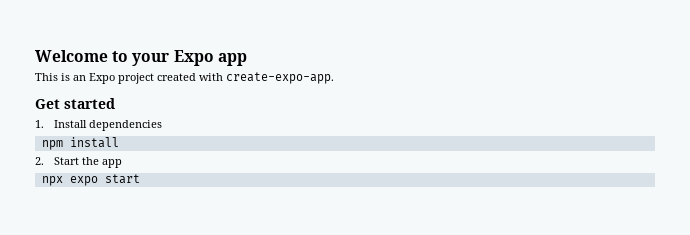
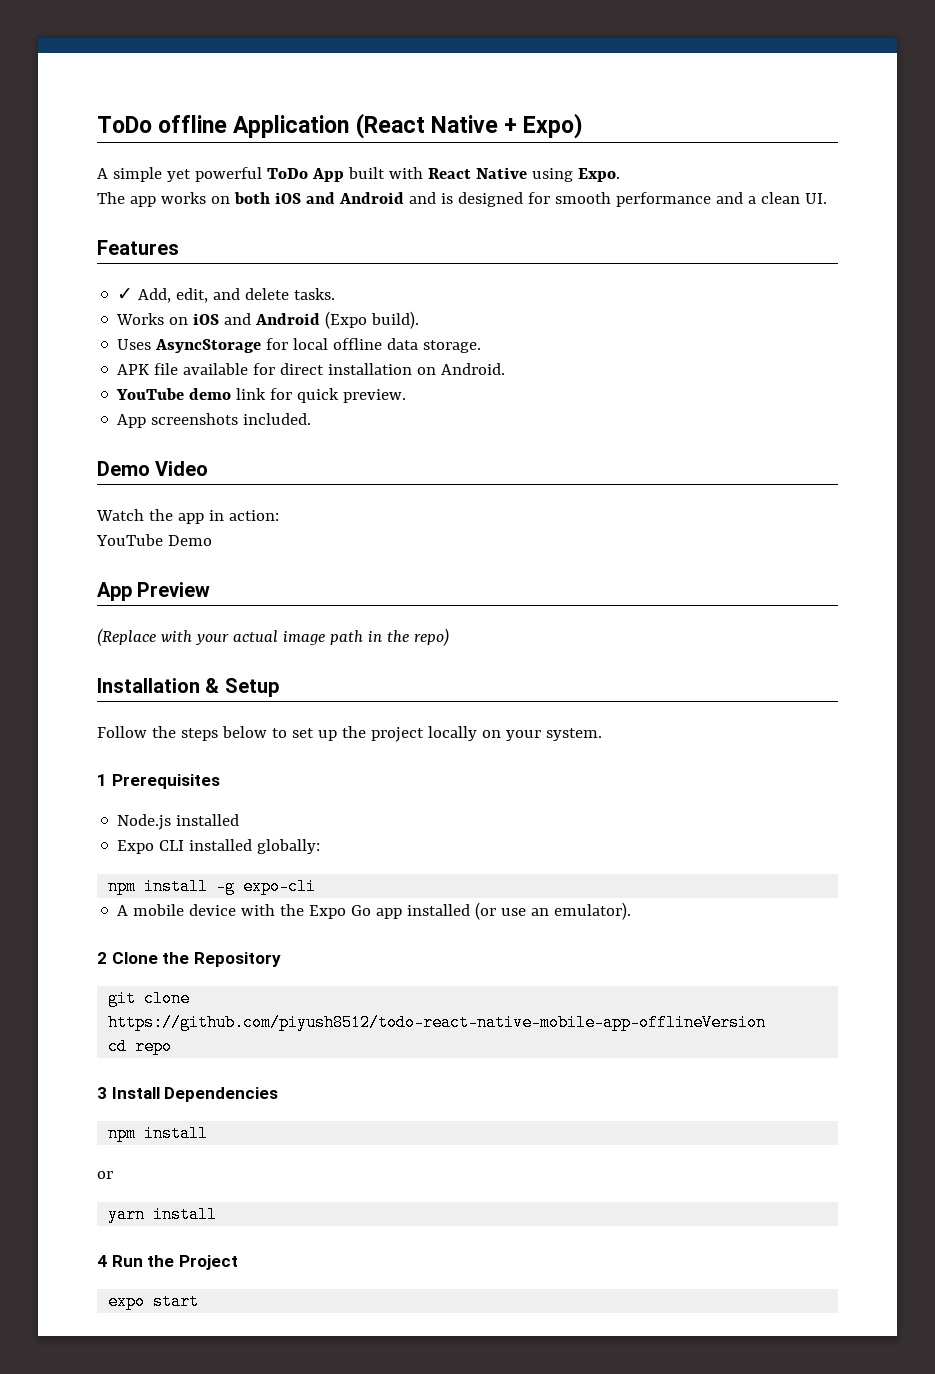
[35,50,247,66] [35,72,334,84] [35,98,115,109] [35,120,162,131] [41,137,119,150] [35,157,122,168] [41,176,63,186] Welcome to your Expo app // This is an Expo project created with create-expo-app. // Get started // 1. Install dependencies // npm install // 2. Start the app // npx -> [97,113,584,139] [97,167,620,182] [97,192,827,207] [97,240,179,255] [117,288,336,303] [116,311,420,329] [117,338,482,353] [117,363,506,375] [116,388,407,403] [117,413,312,428] [97,461,209,476] [96,509,279,524] [96,534,212,546] [97,582,211,601] [97,628,449,646] [97,678,279,697] [97,726,602,742] [97,774,220,789] [117,814,240,830] [117,839,321,854] [108,878,317,895] [117,902,632,920] [97,952,281,967] [108,990,191,1007] [108,1014,767,1031] [108,1038,173,1055] [97,1087,279,1102] [108,1125,209,1142] [97,1171,113,1179] [108,1206,218,1223] [97,1255,238,1270] ToDo offline Application (React Native + Expo) // A simple yet powerful ToDo App built with React Native using Expo. // The app works on both iOS and Android and is designed for smooth performance and a clean UI. // Features // ✓ Add, edit, and delete tasks. // Works on iOS and Android (Expo build). // Uses AsyncStorage for local offline data storage. // APK file available for direct installation on Android. // YouTube demo link for quick preview. // App screenshots included. // Demo Video // Watch the app in action: // YouTube Demo // App Preview // (Replace with your actual image path in the repo) // Installation & Setup // Follow the steps below to set up the project locally on your system. // 1 Prerequisites // Node.js installed // Expo CLI installed globally: // npm install -g expo-cli // A mobile device with the Expo Go app installed (or use an emulator). // 2 Clone the Repository // git clone https://github.com/piyush8512/todo-react-native-mobile-app-offlineVersion // cd repo // 3 Install Dependencies // npm install // or // yarn install // 4 Run the Project //

